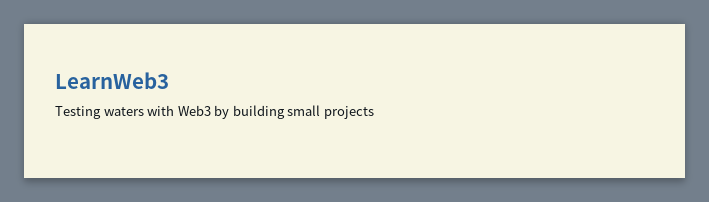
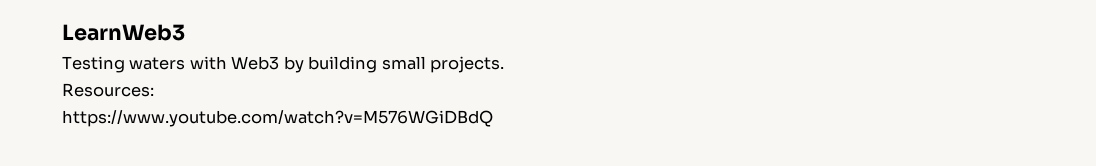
[323,106,374,119] projects -> [430,56,505,73] [62,83,154,97] [62,110,493,127] projects. // Resources: // https://www.youtube.com/watch?v=M576WGiDBdQ

